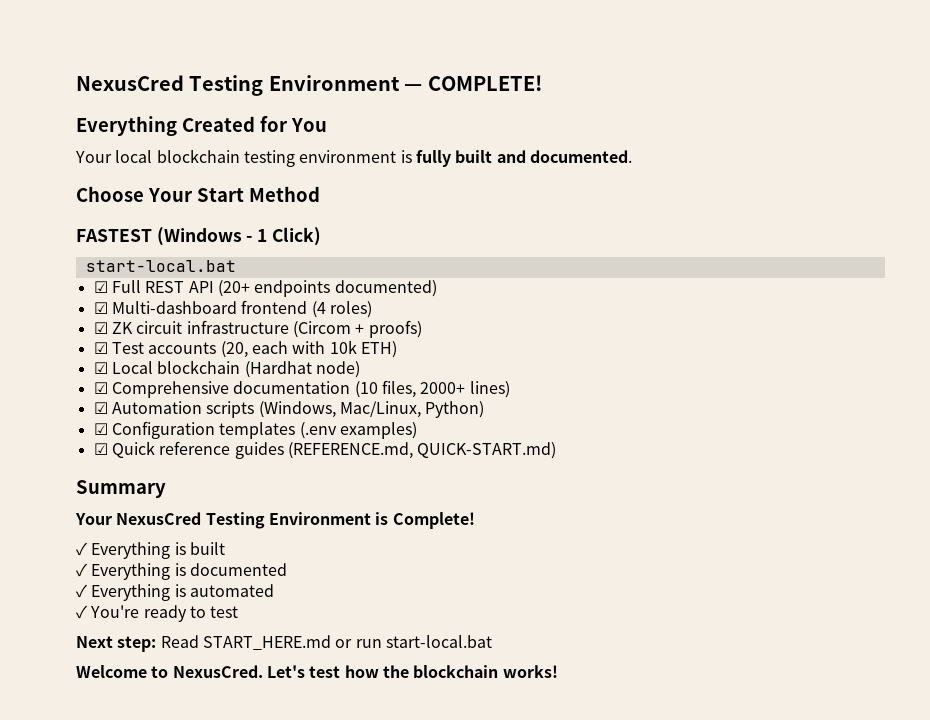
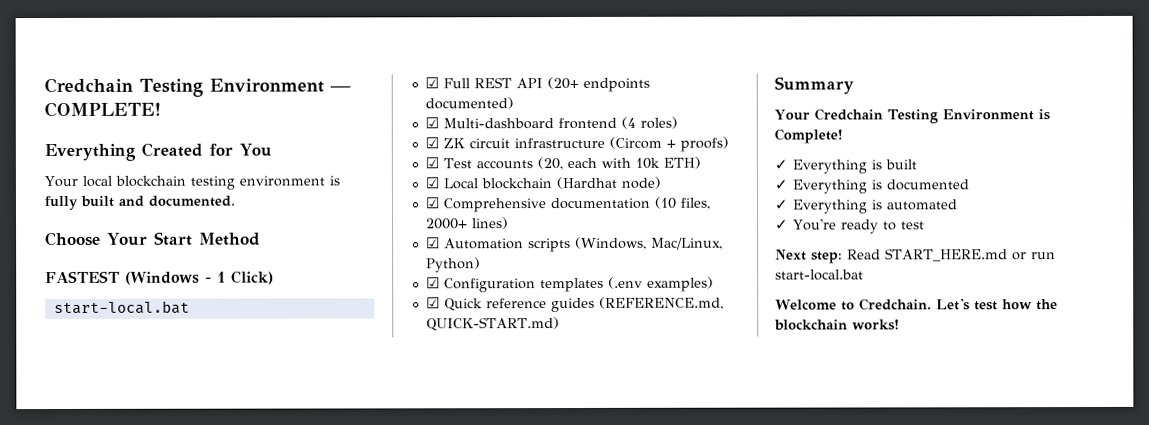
[76,75,184,91] NexusCred -> [44,77,133,94] Credchain
[116,512,202,525] NexusCred -> [813,108,883,121] Credchain
[172,665,263,678] NexusCred. -> [858,298,932,311] Credchain.

